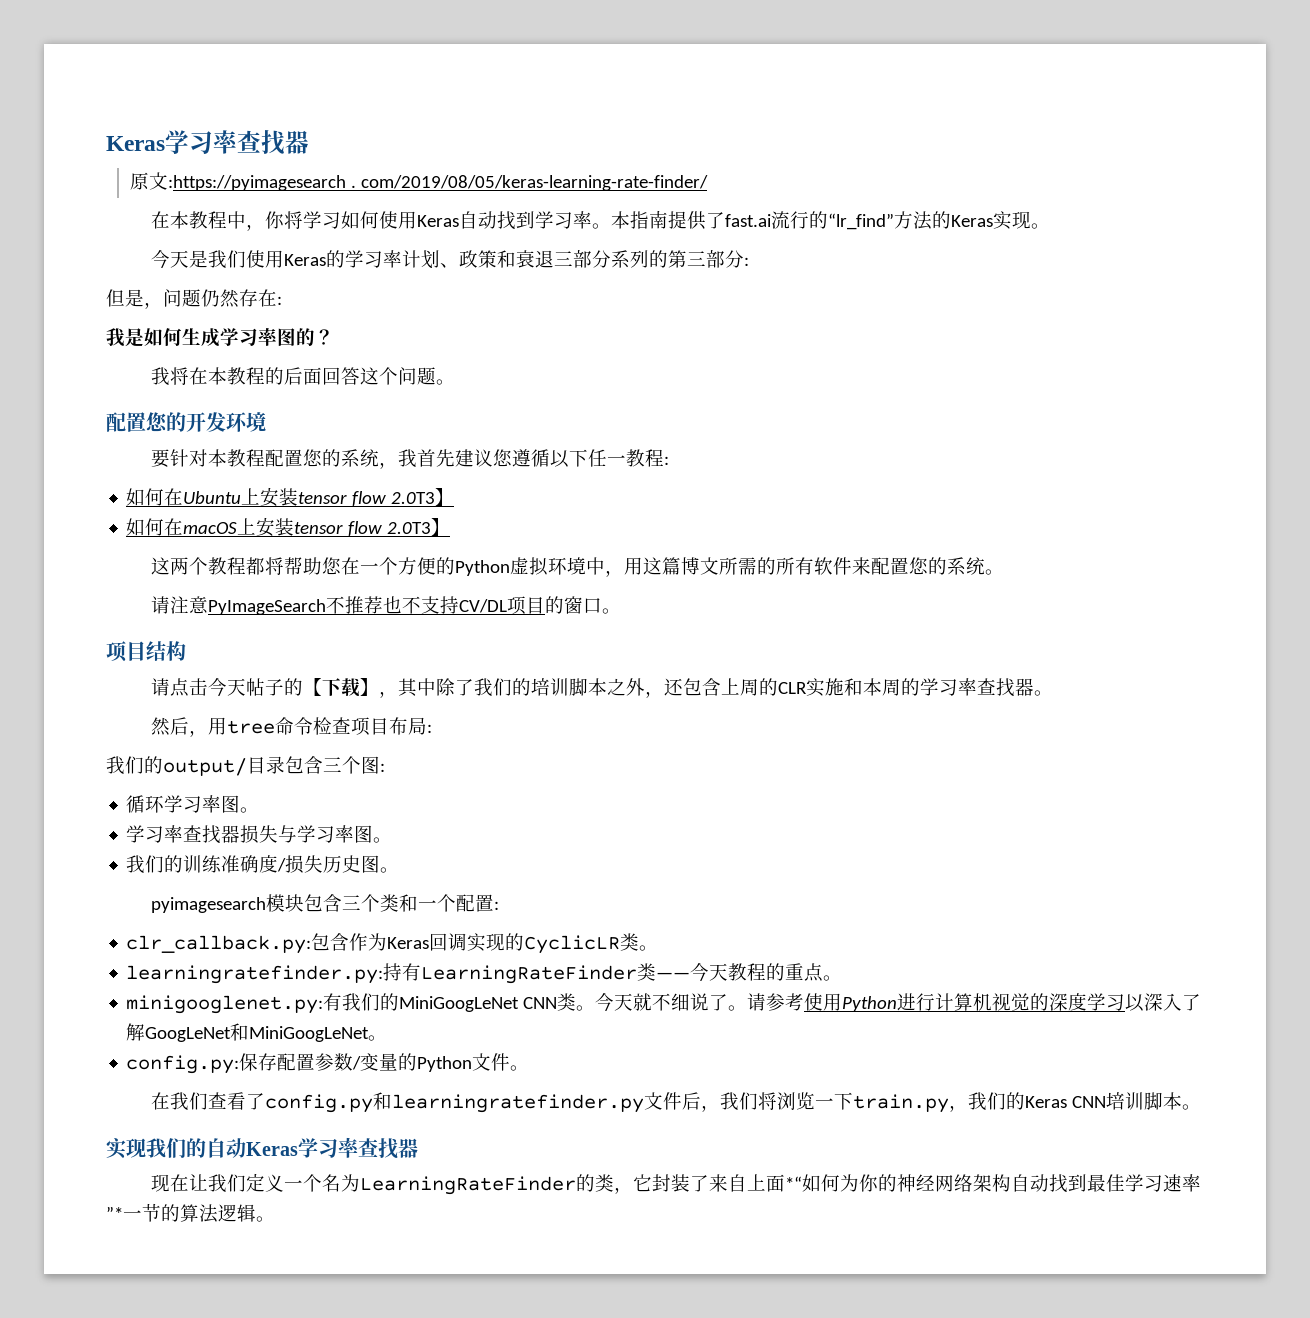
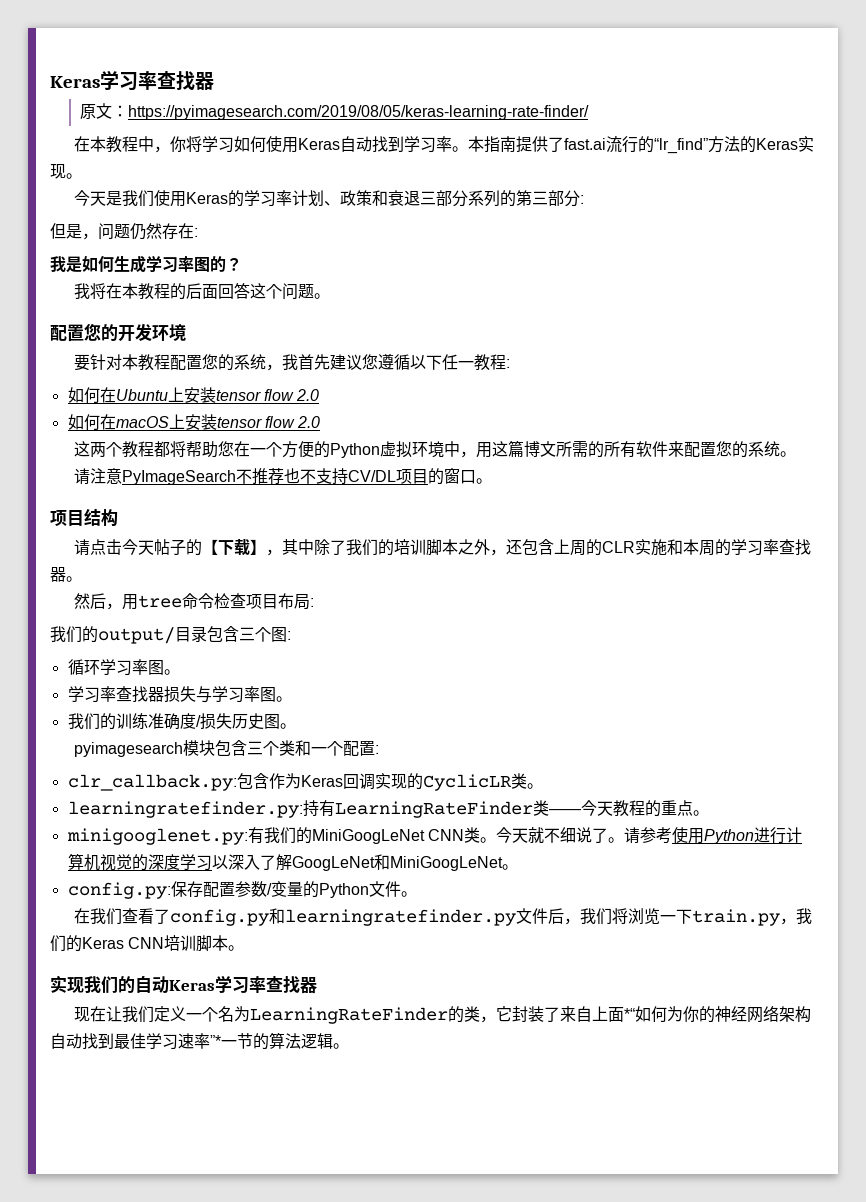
[167,175,708,191] :https://pyimagesearch . com/2019/08/05/keras-learning-rate-finder/ -> [111,105,589,120] ：https://pyimagesearch.com/2019/08/05/keras-learning-rate-finder/
[391,488,455,506] 2.0T3】 -> [296,389,320,401] 2.0
[387,518,451,536] 2.0T3】 -> [297,416,321,428] 2.0

